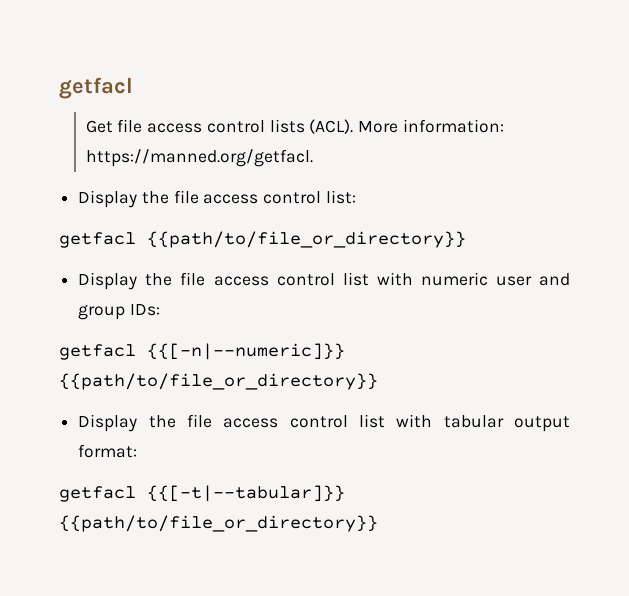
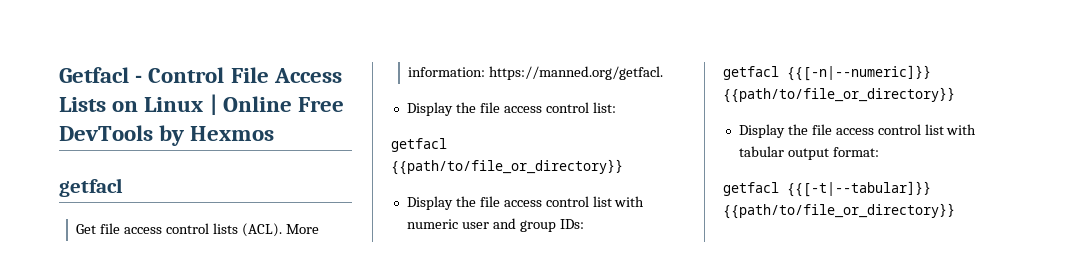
(59, 88) none -> [59,67,342,83] [59,94,345,115] [59,125,275,146] Getfacl - Control File Access Lists on Linux | Online Free DevTools by Hexmos //

